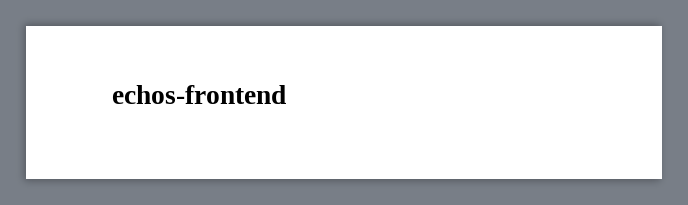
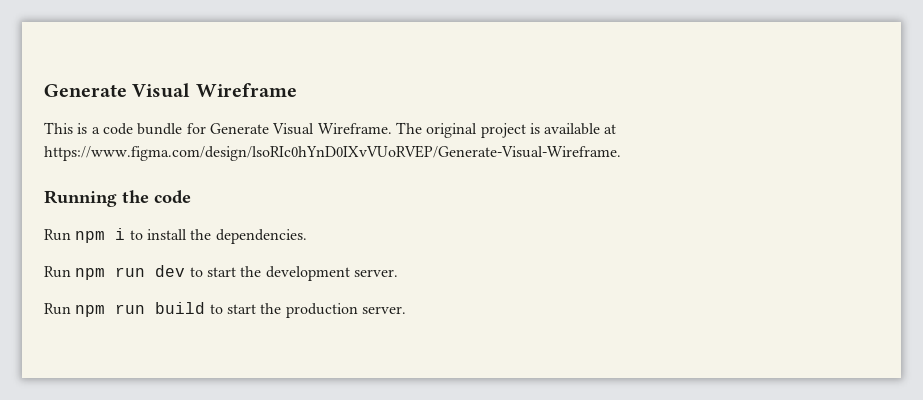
[112,85,286,104] echos-frontend -> [44,83,297,98] [44,122,617,138] [44,145,621,161] [44,190,191,207] [44,228,307,244] [44,265,398,281] [44,302,406,318] Generate Visual Wireframe // This is a code bundle for Generate Visual Wireframe. The original project is available at https://www.figma.com/design/lsoRIc0hYnD0IXvVUoRVEP/Generate-Visual-Wireframe. // Running the code // Run npm i to install the dependencies. // Run npm run dev to start the development server. // Run npm run build to start the production server.

